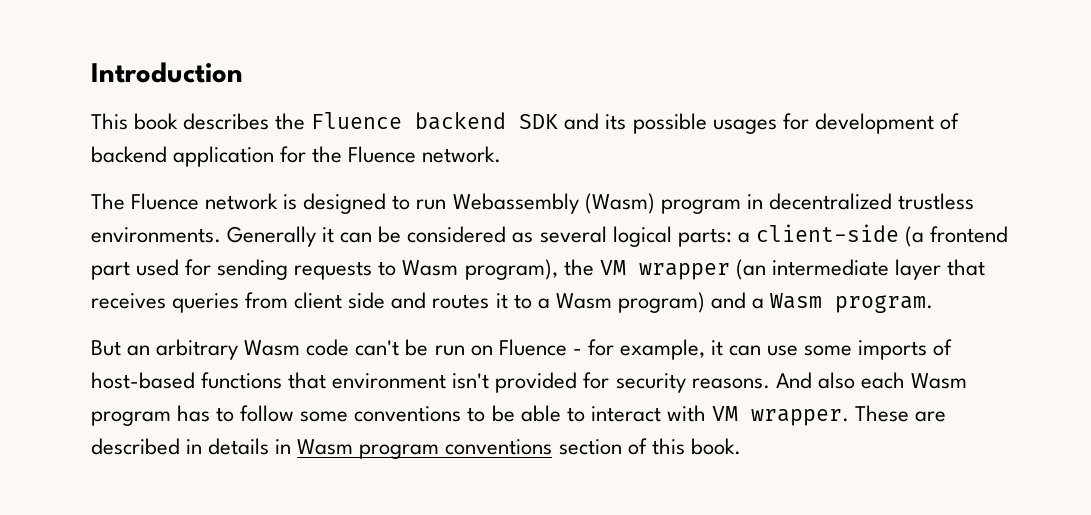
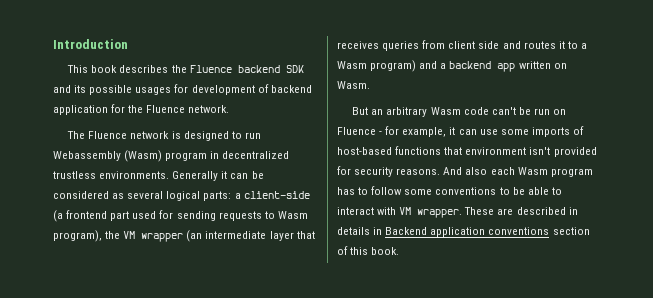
[770,293,934,313] Wasm program. -> [449,61,567,72] [337,81,370,89] backend app written on Wasm.
[297,439,440,459] Wasm program -> [385,227,486,237] Backend application

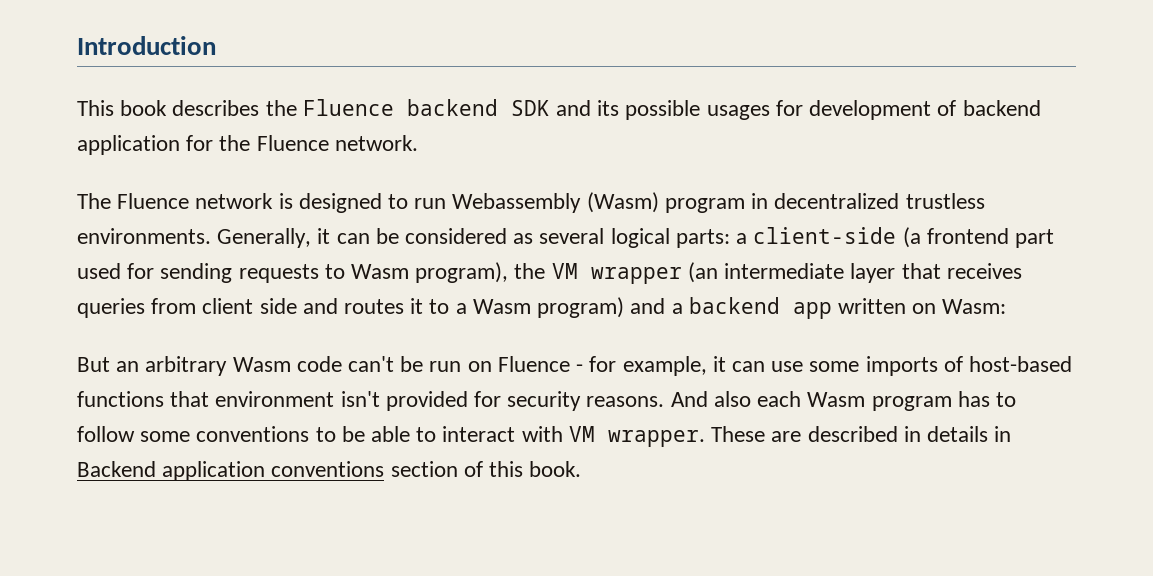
[172,171,219,181] Generally -> [217,228,312,248] Generally,
[337,81,370,89] Wasm. -> [942,299,1007,314] Wasm:

